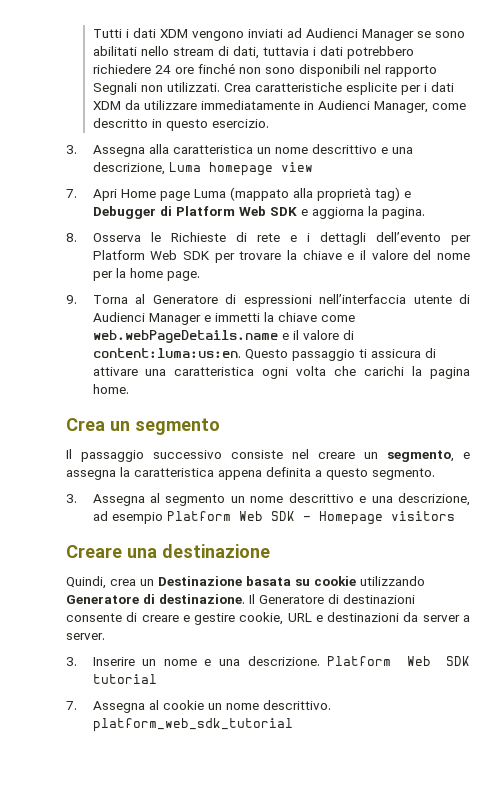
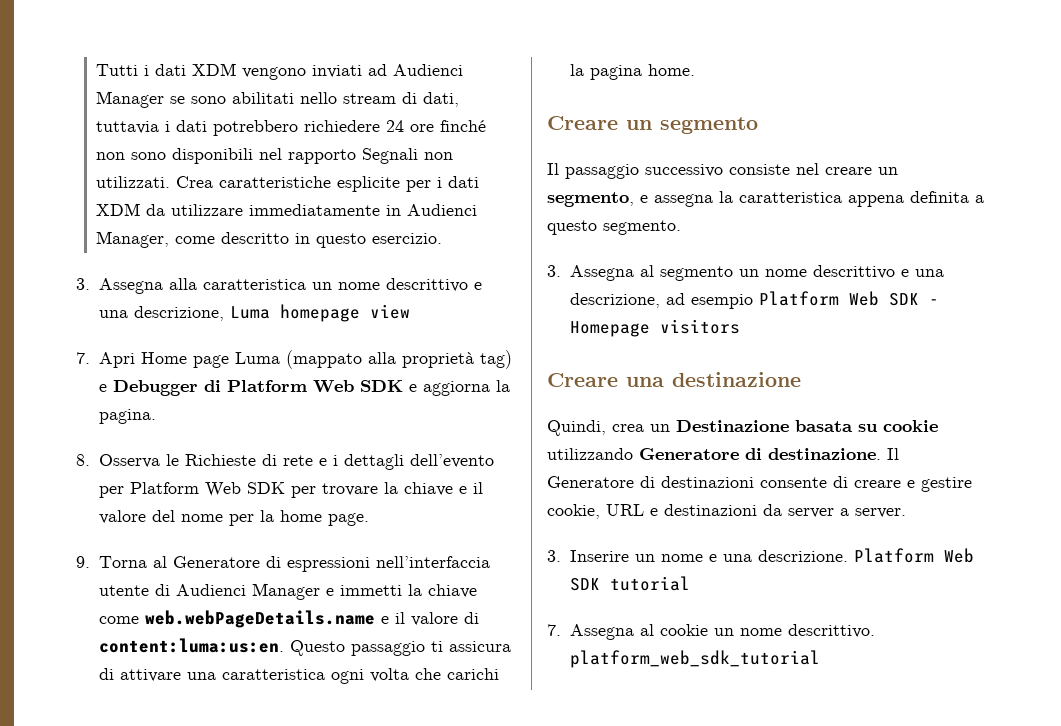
[66,418,105,431] Crea -> [547,116,618,130] Creare

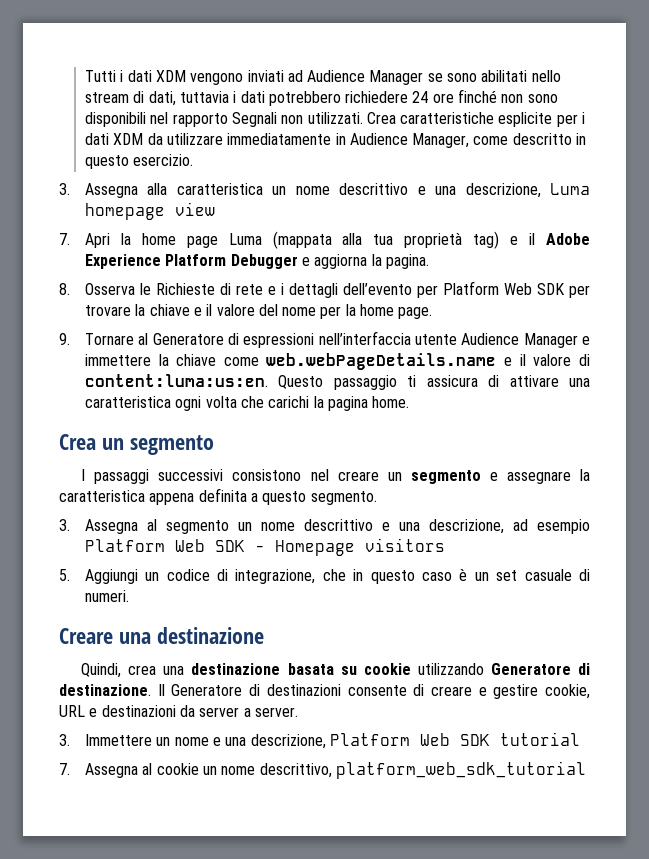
[393,64,464,76] Audienci -> [307,70,366,82] Audience
[407,204,478,216] Audienci -> [349,133,408,145] Audience
[140,350,512,369] [98,380,403,396] Home page Luma (mappato alla proprietà tag) e Debugger di Platform Web SDK -> [120,231,590,249] [84,254,298,269] la home page Luma (mappata alla tua proprietà tag) e il Adobe Experience Platform Debugger
[98,556,147,568] Torna -> [84,333,134,345] Tornare
[154,584,246,596] di Audienci -> [461,333,520,345] Audience
[339,585,402,596] immetti -> [84,354,151,366] immettere
[547,116,618,130] Creare -> [59,434,96,450] Crea
[547,163,898,179] [547,192,713,207] Il passaggio successivo consiste nel creare un segmento, e assegna -> [81,469,571,484] I passaggi successivi consistono nel creare un segmento e assegnare
(740, 326) none -> [59,568,590,584] [84,590,129,602] // 5. Aggiungi un codice di integrazione, che in questo caso è un set casuale di numeri.
[650,420,789,432] un Destinazione -> [163,663,281,675] una destinazione
[569,550,629,562] Inserire -> [84,734,152,746] Immettere
[757,550,848,562] descrizione. -> [250,734,326,749] descrizione,
[787,624,875,638] descrittivo. -> [259,763,332,778] descrittivo,

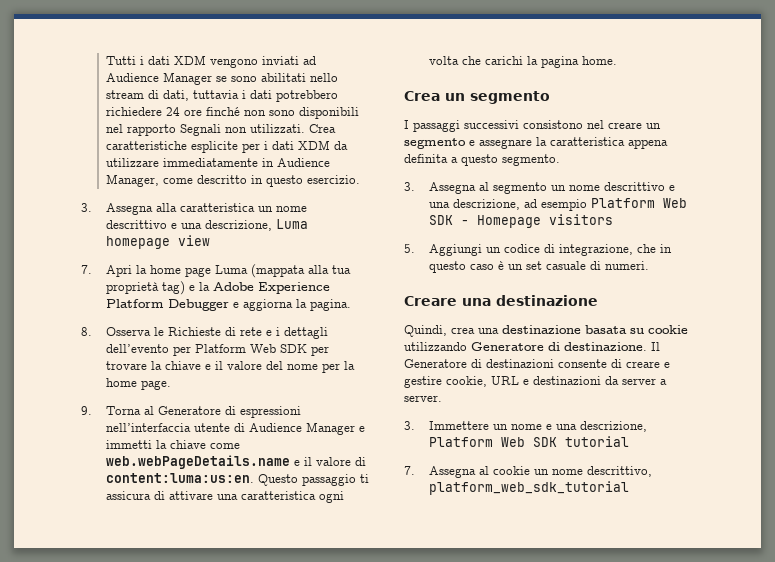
[529,233,536,245] il -> [199,282,211,291] la
[84,333,134,345] Tornare -> [106,406,142,415] Torna
(457, 339) none -> [234,423,246,432] di
[84,354,151,366] immettere -> [106,440,153,449] immetti

